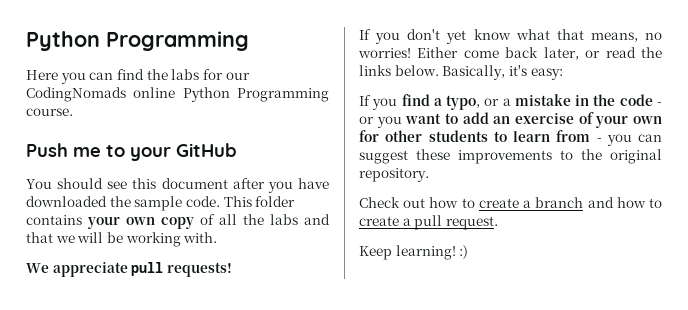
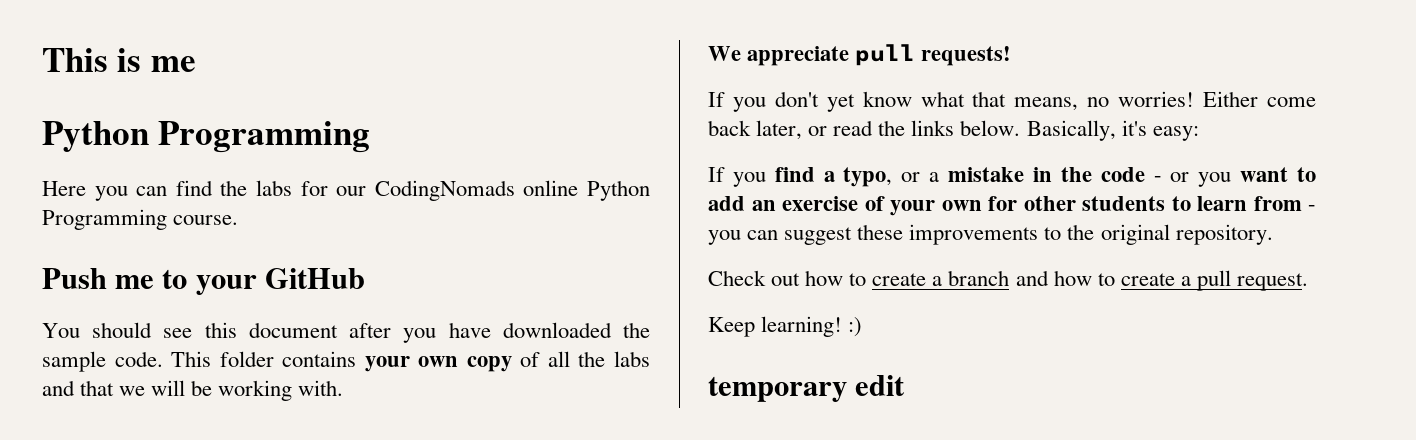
(26, 41) none -> [42,48,196,72] This is me //
(469, 252) none -> [708,375,906,402] // temporary edit

